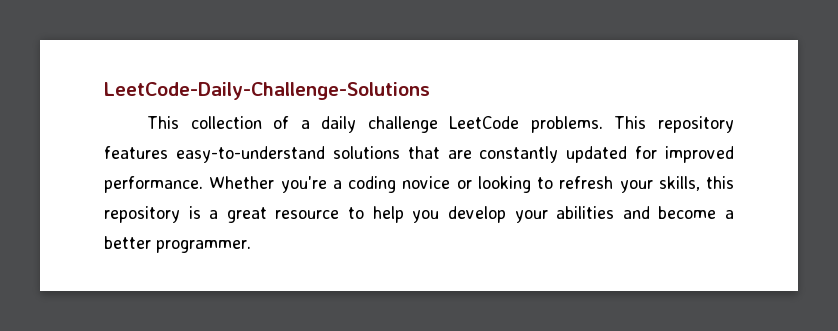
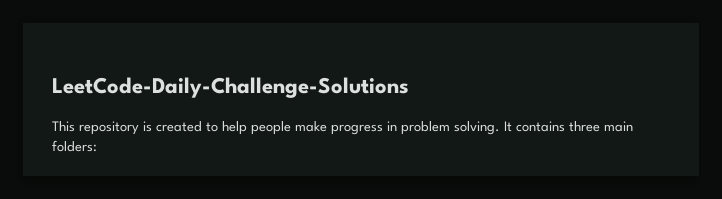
[190,116,734,133] [104,146,734,163] [104,176,734,193] [104,206,735,223] [104,236,251,253] collection of a daily challenge LeetCode problems. This repository features easy-to-understand solutions that are constantly updated for improved performance. Whether you're a coding novice or looking to refresh your skills, this repository is a great resource to help you develop your abilities and become a better programmer. -> [79,121,633,135] [52,140,97,152] repository is created to help people make progress in problem solving. It contains three main folders:

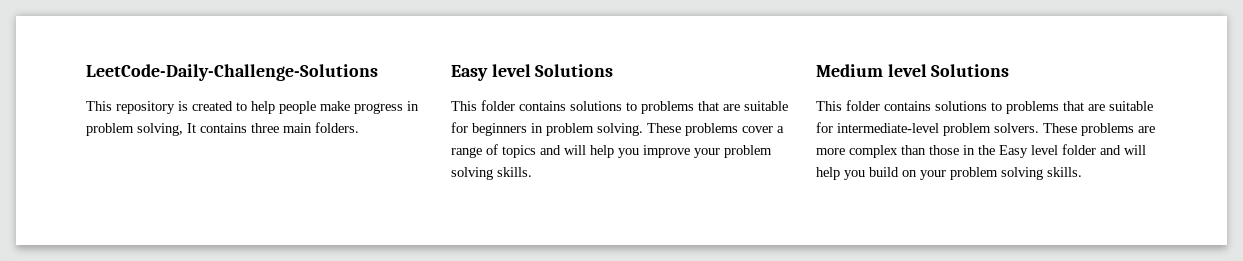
[454,121,500,135] solving. -> [137,123,183,136] solving,
[52,140,97,152] folders: -> [315,122,359,133] [451,64,614,81] [451,100,788,114] [451,122,784,136] [451,144,772,158] [451,167,532,180] [816,64,1010,77] [816,100,1153,114] [816,122,1155,136] [816,144,1146,158] [816,167,1082,180] folders. // Easy level Solutions // This folder contains solutions to problems that are suitable for beginners in problem solving. These problems cover a range of topics and will help you improve your problem solving skills. // Medium level Solutions // This folder contains solutions to problems that are suitable for intermediate-level problem solvers. These problems are more complex than those in the Easy level folder and will help you build on your problem solving skills.

